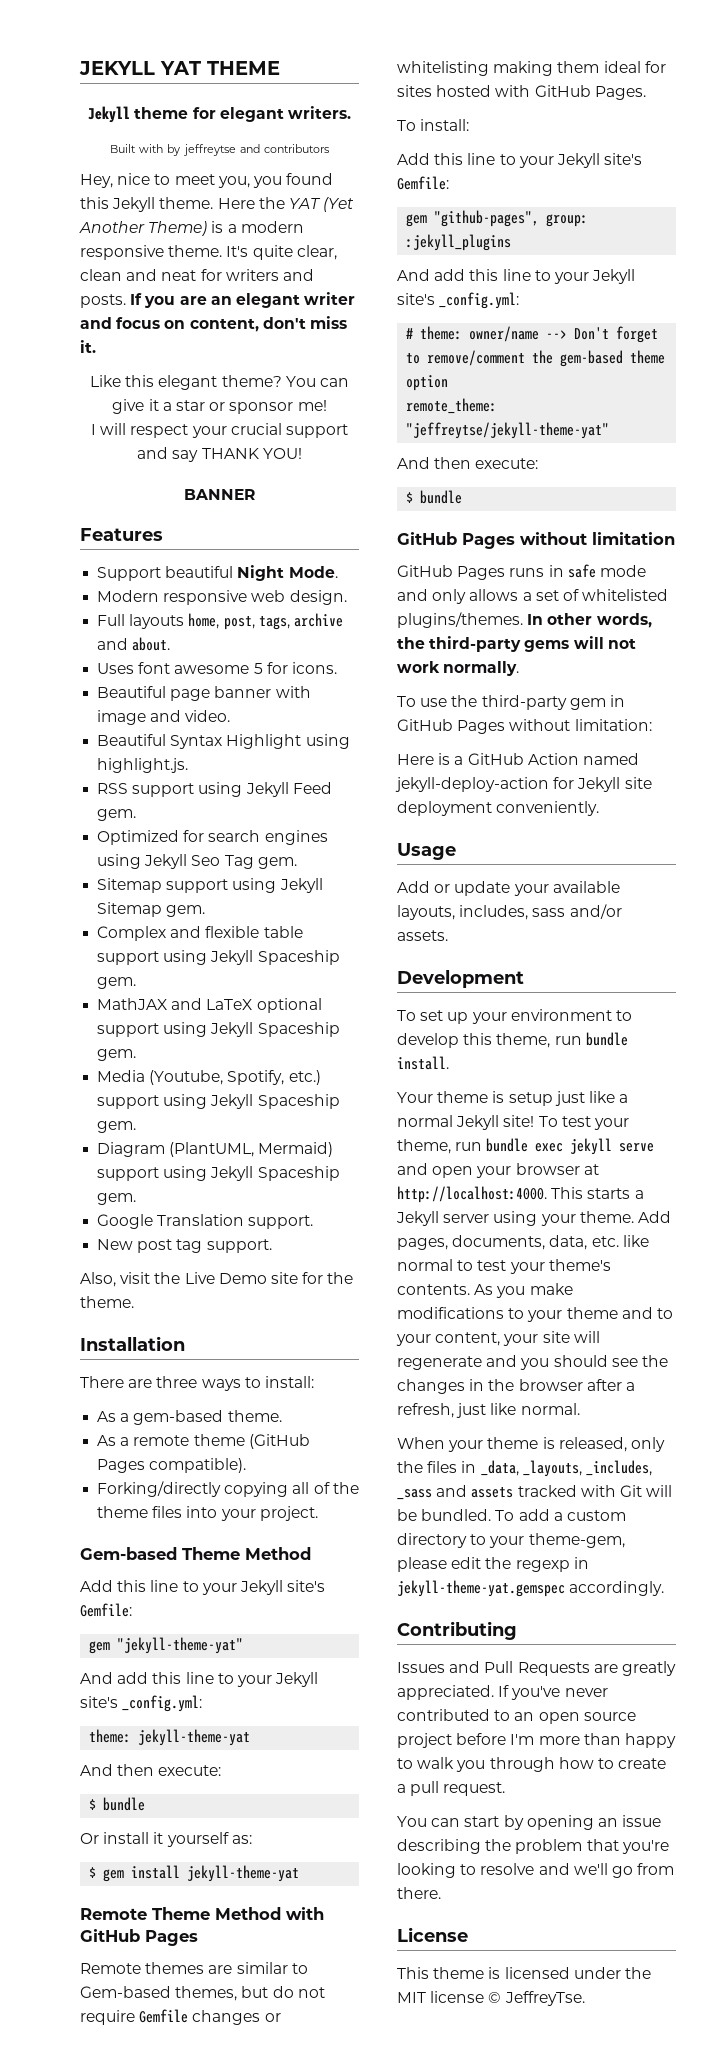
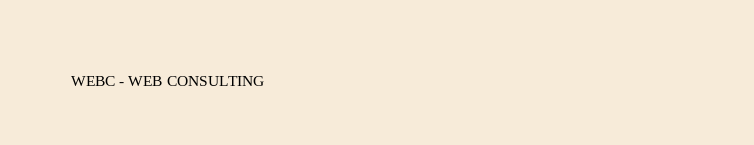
[79,61,280,75] [88,106,351,123] [110,144,330,156] [80,173,334,188] [80,197,355,212] [79,221,304,236] [80,245,337,260] [80,269,314,281] [80,292,356,308] [80,316,347,332] [80,340,96,353] [90,375,349,390] [112,399,327,414] [91,423,348,438] [137,447,302,462] [184,489,255,500] [80,528,163,541] [97,565,338,581] [97,590,347,605] [97,613,343,630] [97,637,171,651] [97,662,337,674] [97,686,311,701] [97,710,231,725] [97,734,350,749] [97,758,189,773] [97,782,332,797] [97,809,137,821] [97,830,328,845] [97,854,297,869] [97,878,323,893] [97,902,206,917] [97,926,303,941] [97,950,340,965] [97,977,137,989] [97,998,322,1013] [97,1022,340,1037] [97,1049,137,1061] [97,1070,321,1085] [97,1094,340,1109] [97,1121,137,1133] [97,1142,334,1157] [97,1166,340,1181] [97,1193,137,1205] [97,1214,314,1229] [97,1239,272,1253] [80,1272,354,1287] [80,1296,134,1308] [80,1336,185,1351] [80,1376,314,1391] [97,1410,282,1425] [97,1434,310,1449] [97,1458,247,1473] [97,1481,359,1497] [97,1506,318,1521] [80,1547,311,1560] [80,1580,326,1595] [80,1603,132,1617] [89,1637,244,1654] [80,1672,319,1687] [80,1695,203,1712] [89,1729,251,1746] [80,1764,222,1776] [89,1797,146,1811] [80,1832,252,1847] [89,1865,300,1882] [80,1907,324,1920] [80,1929,198,1946] [80,1962,308,1974] [80,1986,325,2001] [80,2009,281,2025] [397,61,666,76] [397,85,646,100] [397,119,470,131] [397,153,643,168] [397,176,449,190] [406,210,589,227] [406,234,512,251] [397,269,636,284] [397,292,520,309] [406,326,659,343] [406,350,666,367] [406,375,449,391] [406,398,498,414] [406,422,610,439] [397,457,539,469] [406,490,463,504] [397,532,675,549] [397,564,646,580] [397,589,669,604] [397,612,652,628] [397,636,636,652] [397,661,520,676] [397,695,625,710] [397,719,652,734] [397,753,639,765] [395,777,652,792] [397,801,600,816] [397,843,456,860] [397,881,620,896] [397,904,622,920] [397,930,448,941] [397,970,524,988] [397,1009,632,1024] [397,1032,628,1048] [397,1056,449,1070] [397,1091,629,1106] [397,1115,629,1130] [397,1138,655,1155] [397,1163,599,1178] [397,1186,644,1203] [396,1211,671,1226] [397,1235,649,1250] [397,1259,611,1274] [397,1283,573,1298] [397,1307,673,1322] [396,1331,600,1346] [397,1355,668,1370] [397,1379,635,1394] [397,1403,580,1418] [397,1437,665,1452] [397,1460,652,1477] [397,1485,673,1500] [397,1509,626,1521] [397,1533,625,1548] [397,1557,589,1572] [397,1580,665,1597] [397,1621,517,1640] [397,1661,676,1676] [397,1685,608,1700] [397,1709,636,1724] [397,1733,676,1748] [397,1757,667,1772] [397,1781,506,1796] [397,1815,662,1830] [397,1839,669,1854] [397,1863,675,1878] [397,1887,441,1899] [397,1927,468,1942] [397,1967,651,1979] [397,1991,585,2006] JEKYLL YAT THEME // Jekyll theme for elegant writers. // Built with by jeffreytse and contributors // Hey, nice to meet you, you found this Jekyll theme. Here the YAT (Yet Another Theme) is a modern responsive theme. It's quite clear, clean and neat for writers and posts. If you are an elegant writer and focus on content, don't miss it. // Like this elegant theme? You can give it a star or sponsor me! // I will respect your crucial support and say THANK YOU! // BANNER // Features // Support beautiful Night Mode. // Modern responsive web design. // Full layouts home, post, tags, archive and about. // Uses font awesome 5 for icons. // Beautiful page banner with image and video. // Beautiful Syntax Highlight using highlight.js. // RSS support using Jekyll Feed gem. // Optimized for search engines using Jekyll Seo Tag gem. // Sitemap support using Jekyll Sitemap gem. // Complex and flexible table support using Jekyll Spaceship gem. // MathJAX and LaTeX optional support using Jekyll Spaceship gem. // Media (Youtube, Spotify, etc.) support using Jekyll Spaceship gem. // Diagram (PlantUML, Mermaid) support using Jekyll Spaceship gem. // Google Translation support. // New post tag support. // Also, visit the Live Demo site for the theme. // Installation // There are three ways to install: // As a gem-based theme. // As a remote theme (GitHub Pages compatible). // Forking/directly copying all of the theme files into your project. // Gem-based Theme Method // Add this line to your Jekyll site's Gemfile: // gem "jekyll-theme-yat" // And add this line to your Jekyll site's _config.yml: // theme: jekyll-theme-yat // And then execute: // $ bundle // Or install it yourself as: // $ gem install jekyll-theme-yat // Remote Theme Method with GitHub Pages // Remote themes are similar to Gem-based themes, but do not require Gemfile changes or whitelisting making them ideal for sites hosted with GitHub Pages. // To install: // Add this line to your Jekyll site's Gemfile: // gem "github-pages", group: :jekyll_plugins // And add this line to your Jekyll site's _config.yml: // # theme: owner/name --> Don't forget to remove/comment the gem-based theme option // remote_theme: "jeffreytse/jekyll-theme-yat" // And then execute: // $ bundle // GitHub Pages without limitation // GitHub Pages runs in safe mode and only allows a set of whitelisted plugins/themes. In other words, the third-party gems will not work normally. // To use the third-party gem in GitHub Pages without limitation: // Here is a GitHub Action named jekyll-deploy-action for Jekyll site deployment conveniently. // Usage // Add or update your available layouts, includes, sass and/or assets. // Development // To set up your environment to develop this theme, run bundle install. // Your theme is setup just like a normal Jekyll site! To test your theme, run bundle exec jekyll serve and open your browser at http://localhost:4000. This starts a Jekyll server using your theme. Add pages, documents, data, etc. like normal to test your theme's contents. As you make modifications to your theme and to your content, your site will regenerate and you should see the changes in the browser after a refresh, just like normal. // When your theme is released, only the files in _data, _layouts, _includes, _sass and assets tracked with Git will be bundled. To add a custom directory to your theme-gem, please edit the regexp in jekyll-theme-yat.gemspec accordingly. // Contributing // Issues and Pull Requests are greatly appreciated. If you've never contributed to an open source project before I'm more than happy to walk you through how to create a pull request. // You can start by opening an issue describing the problem that you're looking to resolve and we'll go from there. // License // This theme is licensed under the MIT license © JeffreyTse. -> [71,76,264,86] WEBC - WEB CONSULTING

